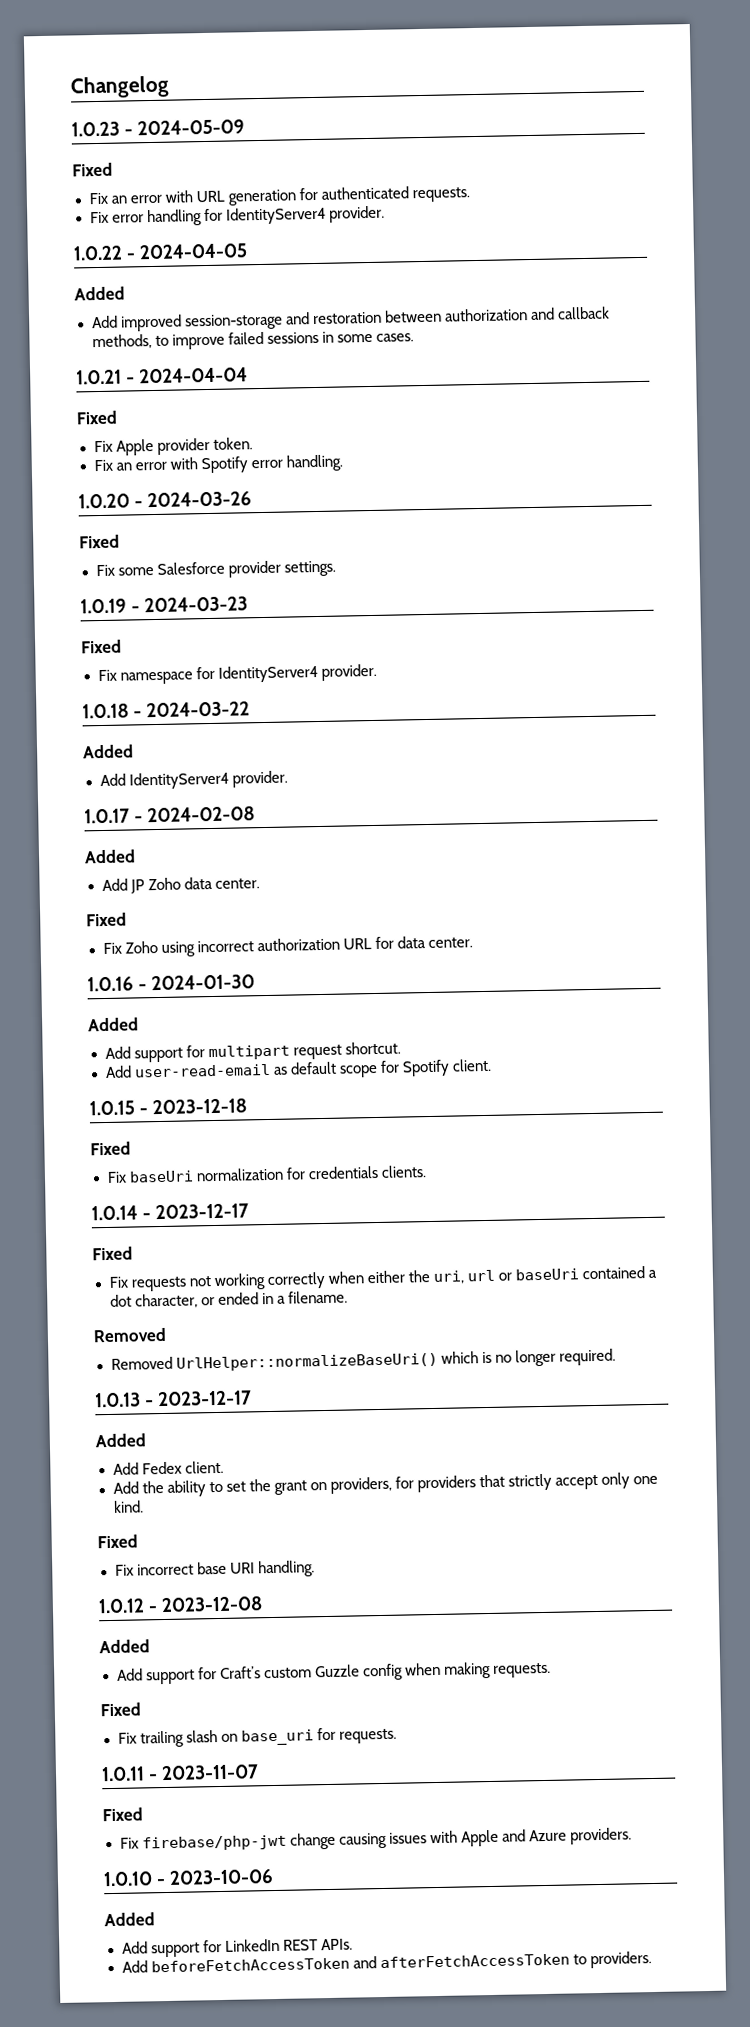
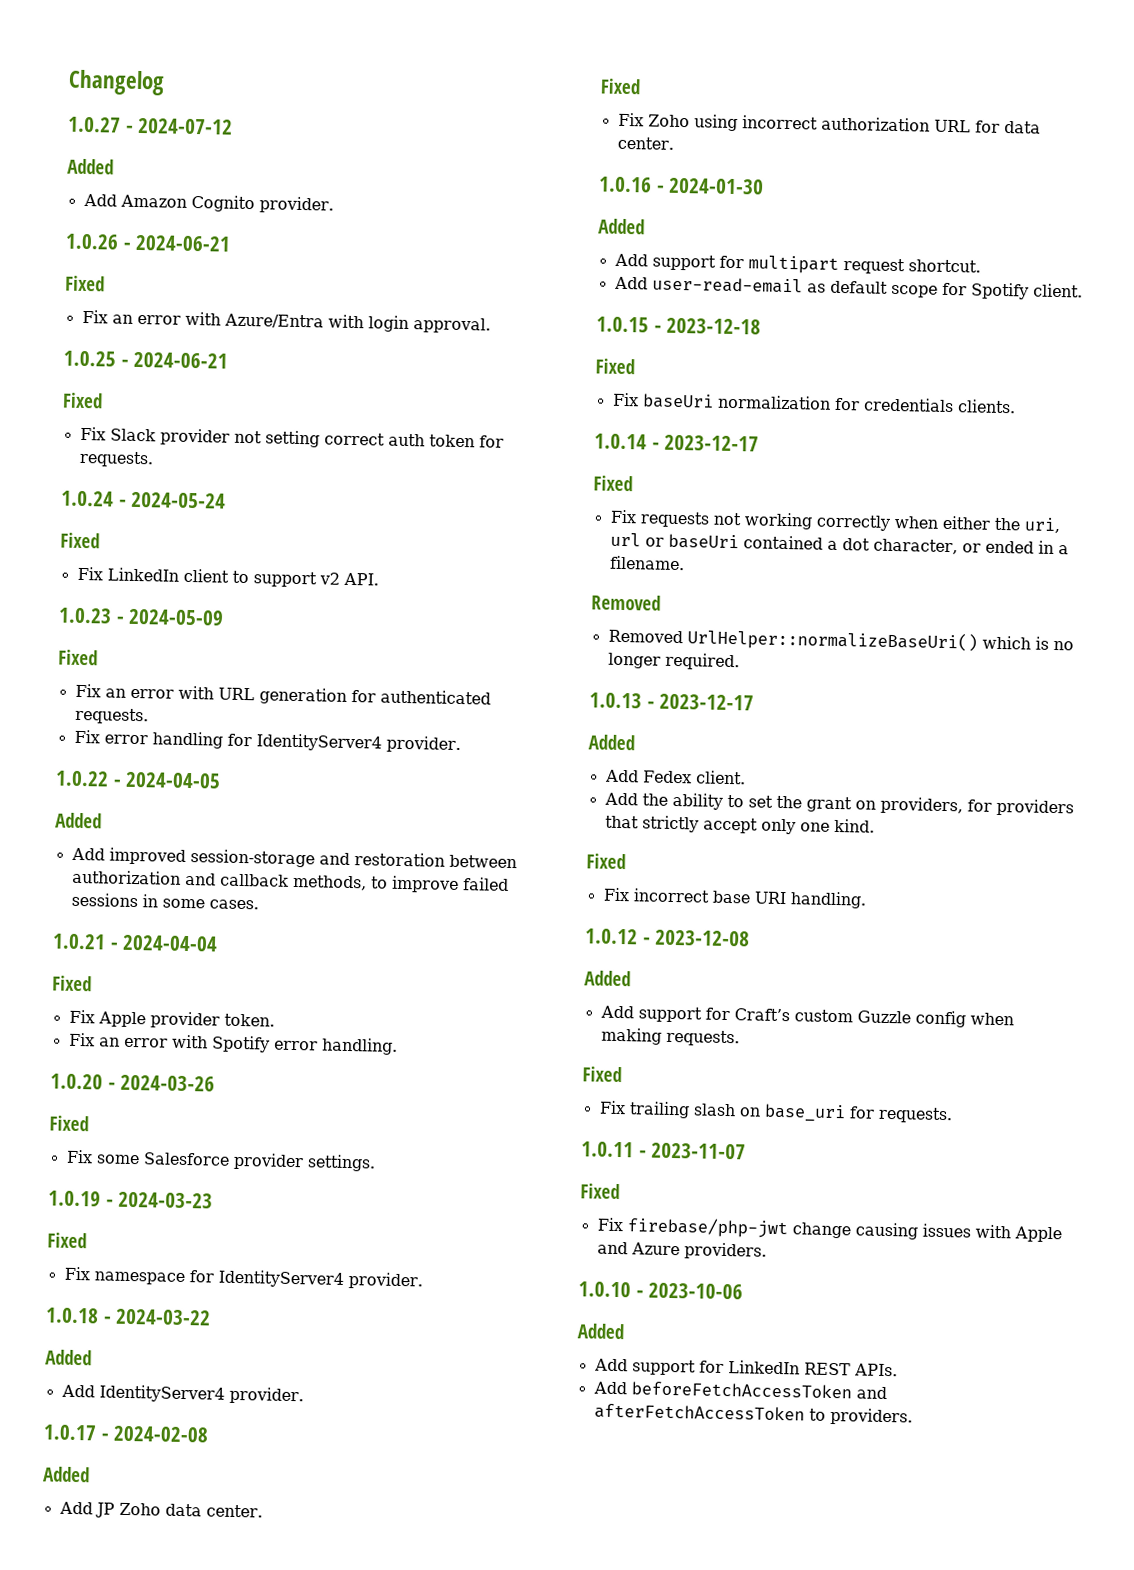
(170, 87) none -> [68,116,234,135] [67,158,114,175] [82,193,334,214] [65,233,232,252] [65,275,105,292] [81,309,491,334] [63,350,229,369] [62,392,103,409] [79,426,504,448] [78,450,154,468] [61,490,227,509] [60,532,100,549] [76,566,379,588] // 1.0.27 - 2024-07-12 // Added // Add Amazon Cognito provider. // 1.0.26 - 2024-06-21 // Fixed // Fix an error with Azure/Entra with login approval. // 1.0.25 - 2024-06-21 // Fixed // Fix Slack provider not setting correct auth token for requests. // 1.0.24 - 2024-05-24 // Fixed // Fix LinkedIn client to support v2 API.

